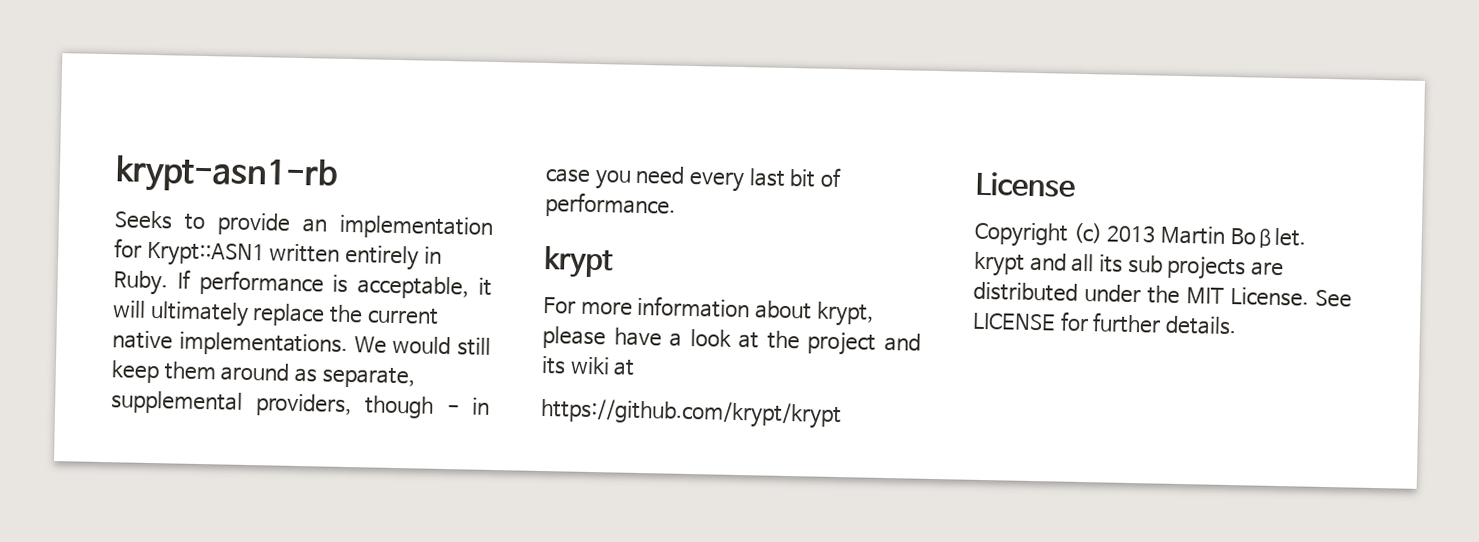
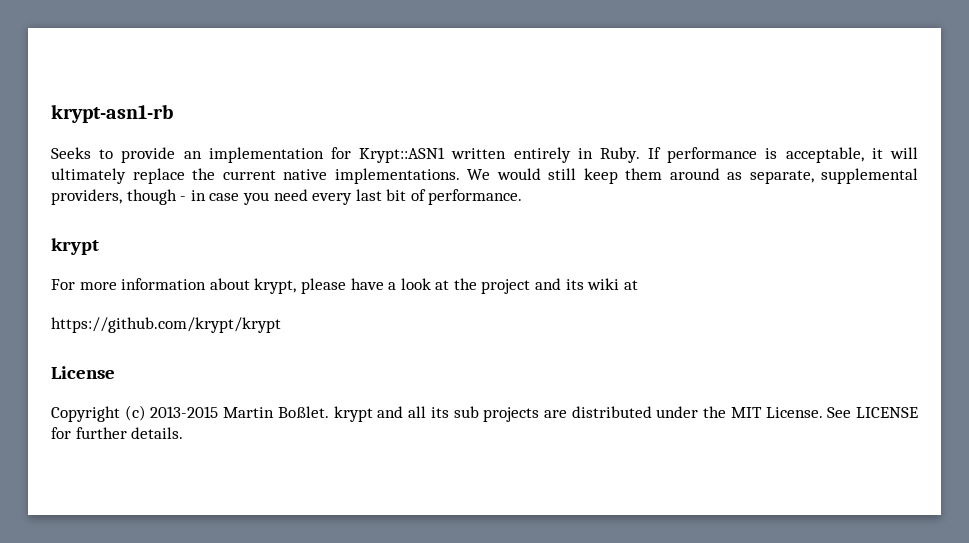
[1106,224,1157,243] 2013 -> [150,406,219,418] 2013-2015

